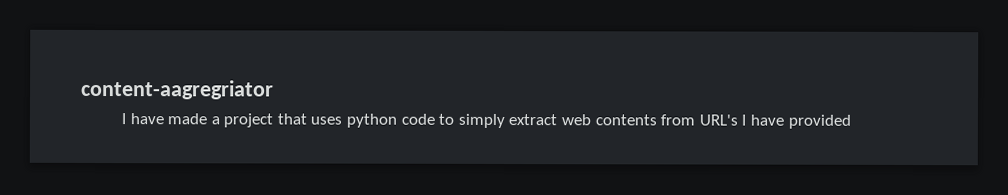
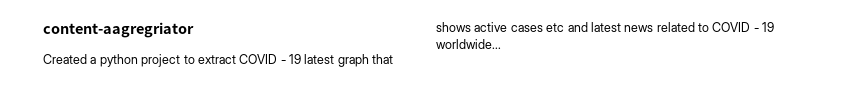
[120,113,851,129] I have made a project that uses python code to simply extract web contents from URL's I have provided -> [43,54,394,67] [436,22,775,32] [436,39,501,49] Created a python project to extract COVID - 19 latest graph that shows active cases etc and latest news related to COVID - 19 worldwide...

